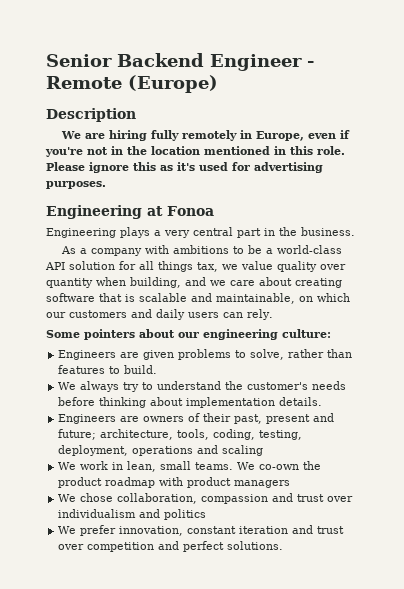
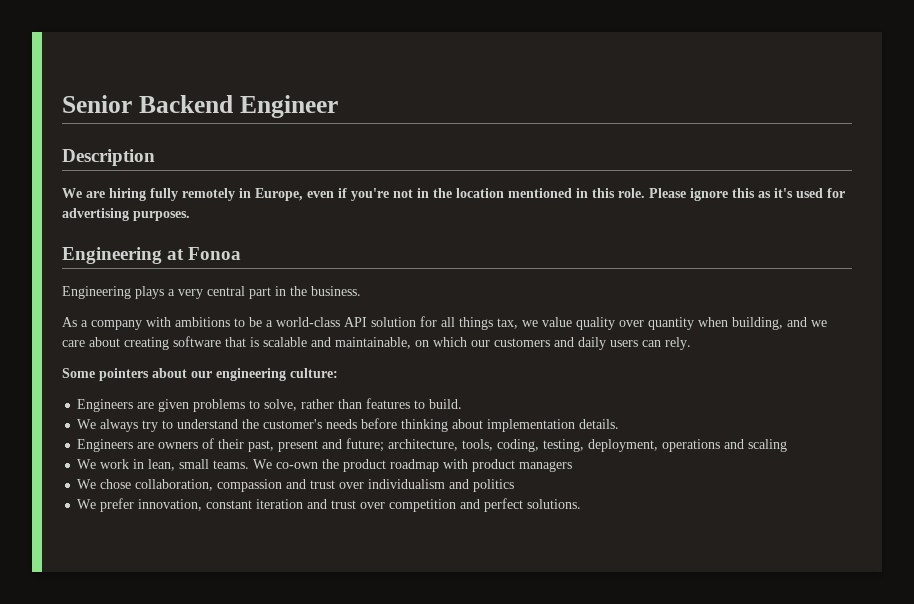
[307,61,314,67] [46,75,218,93] - Remote (Europe) -> (338, 106) none

